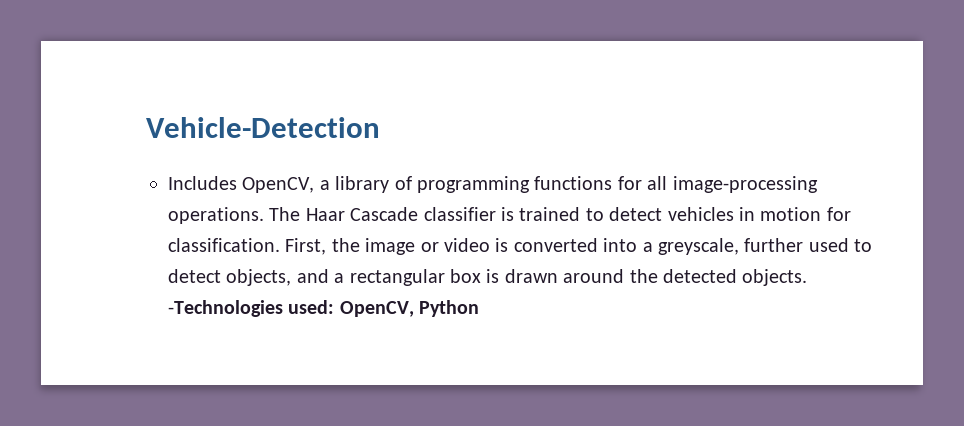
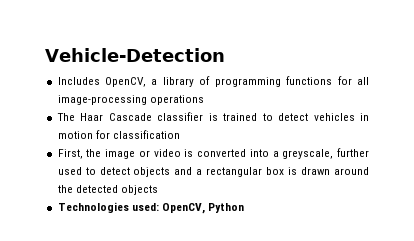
[168,207,264,224] operations. -> [149,95,204,105] operations //
[168,238,280,252] classification. -> [112,130,180,139] classification //
[226,269,292,286] objects, -> [133,167,171,177] objects
[742,269,808,286] [168,300,283,317] objects. -Technologies -> [120,185,158,195] [57,202,129,213] objects // Technologies

